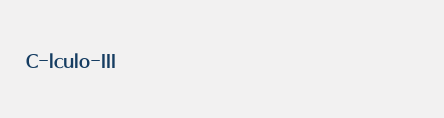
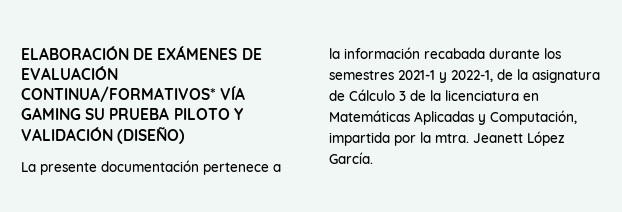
[26,53,116,69] C-lculo-III -> [21,46,262,60] [21,66,118,80] [21,86,246,102] [21,107,243,120] [21,127,186,144] [21,160,281,175] [329,47,561,59] [329,69,600,83] [329,89,539,101] [329,110,577,125] [329,131,565,146] [329,152,373,164] ELABORACIÓN DE EXÁMENES DE EVALUACIÓN CONTINUA/FORMATIVOS* VÍA GAMING SU PRUEBA PILOTO Y VALIDACIÓN (DISEÑO) // La presente documentación pertenece a la información recabada durante los semestres 2021-1 y 2022-1, de la asignatura de Cálculo 3 de la licenciatura en Matemáticas Aplicadas y Computación, impartida por la mtra. Jeanett López García.

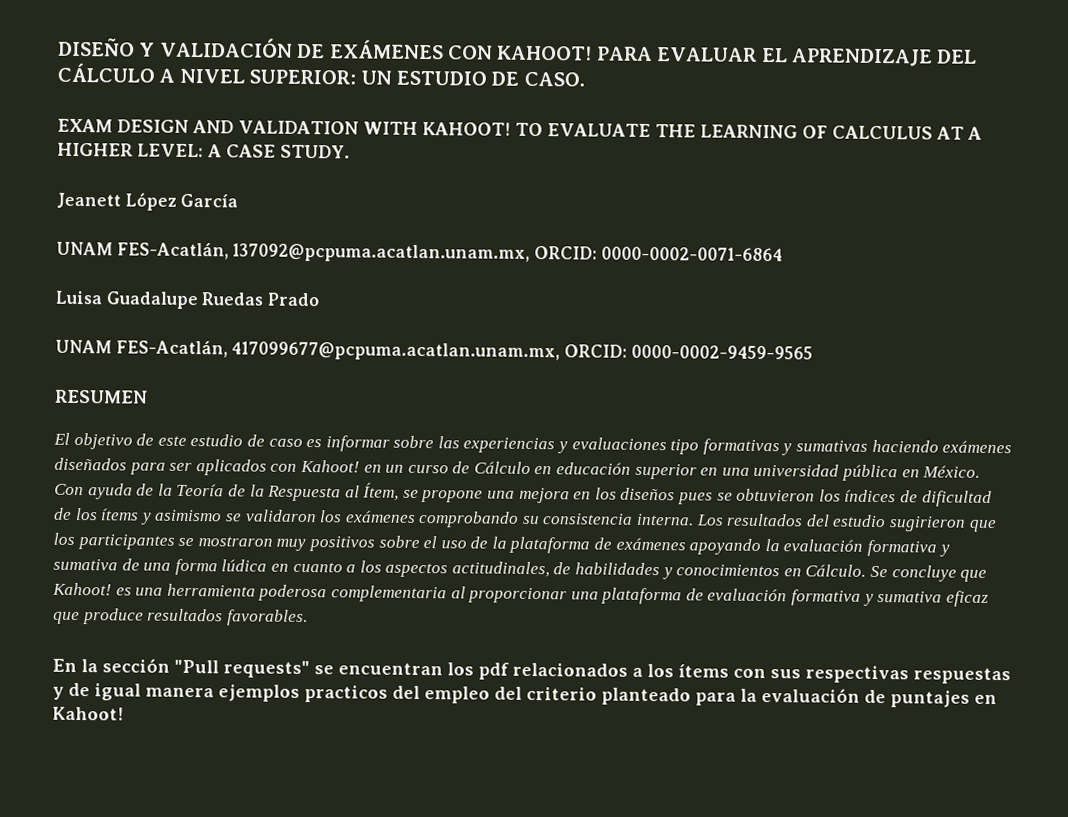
[21,46,262,60] [21,66,118,80] [21,86,246,102] [21,107,243,120] [21,127,186,144] [21,160,281,175] [329,47,561,59] [329,69,600,83] [329,89,539,101] [329,110,577,125] [329,131,565,146] [329,152,373,164] ELABORACIÓN DE EXÁMENES DE EVALUACIÓN CONTINUA/FORMATIVOS* VÍA GAMING SU PRUEBA PILOTO Y VALIDACIÓN (DISEÑO) // La presente documentación pertenece a la información recabada durante los semestres 2021-1 y 2022-1, de la asignatura de Cálculo 3 de la licenciatura en Matemáticas Aplicadas y Computación, impartida por la mtra. Jeanett López García. -> [58,37,978,67] [57,62,585,87] [57,118,982,140] [57,142,350,159] [56,192,239,211] [56,241,783,263] [55,290,320,310] [55,339,813,362] [55,389,148,404] [53,432,1013,456] [54,457,981,482] [54,482,992,507] [54,507,997,533] [53,532,950,557] [53,558,988,582] [52,582,989,607] [53,608,308,627] [52,658,1011,685] [52,682,997,708] [52,706,124,721] DISEÑO Y VALIDACIÓN DE EXÁMENES CON KAHOOT! PARA EVALUAR EL APRENDIZAJE DEL CÁLCULO A NIVEL SUPERIOR: UN ESTUDIO DE CASO. // EXAM DESIGN AND VALIDATION WITH KAHOOT! TO EVALUATE THE LEARNING OF CALCULUS AT A HIGHER LEVEL: A CASE STUDY. // Jeanett López García // UNAM FES-Acatlán, 137092@pcpuma.acatlan.unam.mx, ORCID: 0000-0002-0071-6864 // Luisa Guadalupe Ruedas Prado // UNAM FES-Acatlán, 417099677@pcpuma.acatlan.unam.mx, ORCID: 0000-0002-9459-9565 // RESUMEN // El objetivo de este estudio de caso es informar sobre las experiencias y evaluaciones tipo formativas y sumativas haciendo exámenes diseñados para ser aplicados con Kahoot! en un curso de Cálculo en educación superior en una universidad pública en México. Con ayuda de la Teoría de la Respuesta al Ítem, se propone una mejora en los diseños pues se obtuvieron los índices de dificultad de los ítems y asimismo se validaron los exámenes comprobando su consistencia interna. Los resultados del estudio sugirieron que los participantes se mostraron muy positivos sobre el uso de la plataforma de exámenes apoyando la evaluación formativa y sumativa de una forma lúdica en cuanto a los aspectos actitudinales, de habilidades y conocimientos en Cálculo. Se concluye que Kahoot! es una herramienta poderosa complementaria al proporcionar una plataforma de evaluación formativa y sumativa eficaz que produce resultados favorables. // En la sección "Pull requests" se encuentran los pdf relacionados a los ítems con sus respectivas respuestas y de igual manera ejemplos practicos del empleo del criterio planteado para la evaluación de puntajes en Kahoot!

